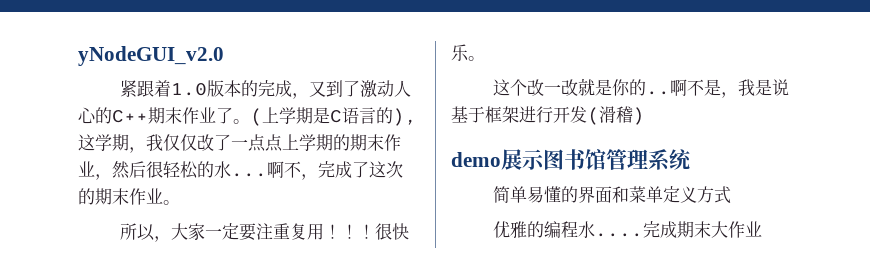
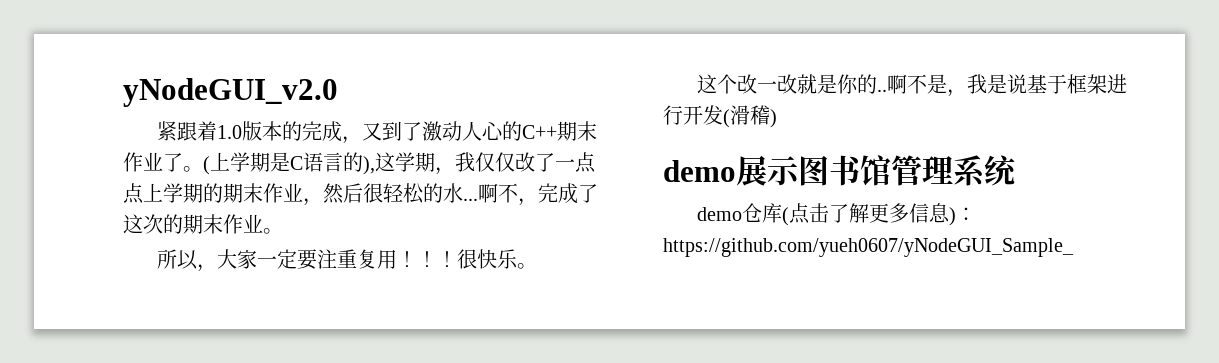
[493,186,732,204] [493,221,763,238] 简单易懂的界面和菜单定义方式 // 优雅的编程水....完成期末大作业 -> [697,203,977,226] [663,238,1074,257] demo仓库(点击了解更多信息)：https://github.com/yueh0607/yNodeGUI_Sample_

